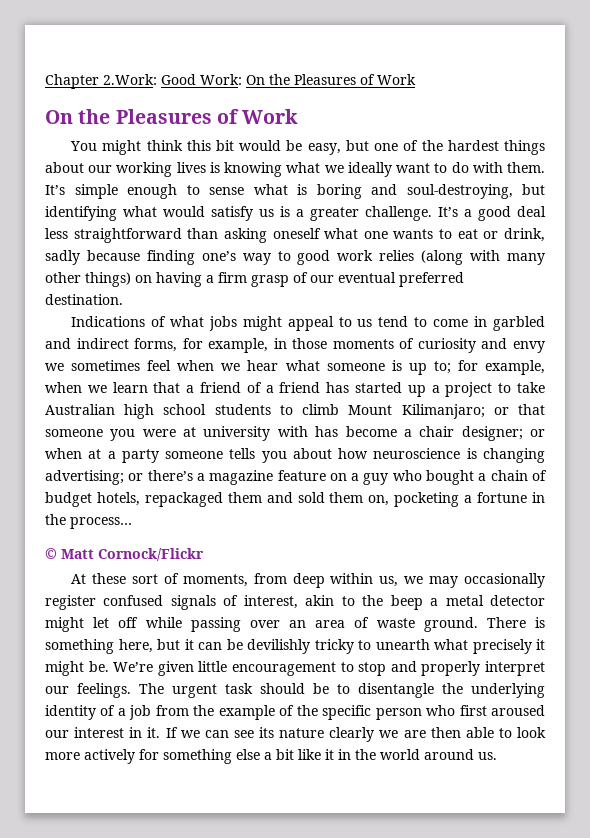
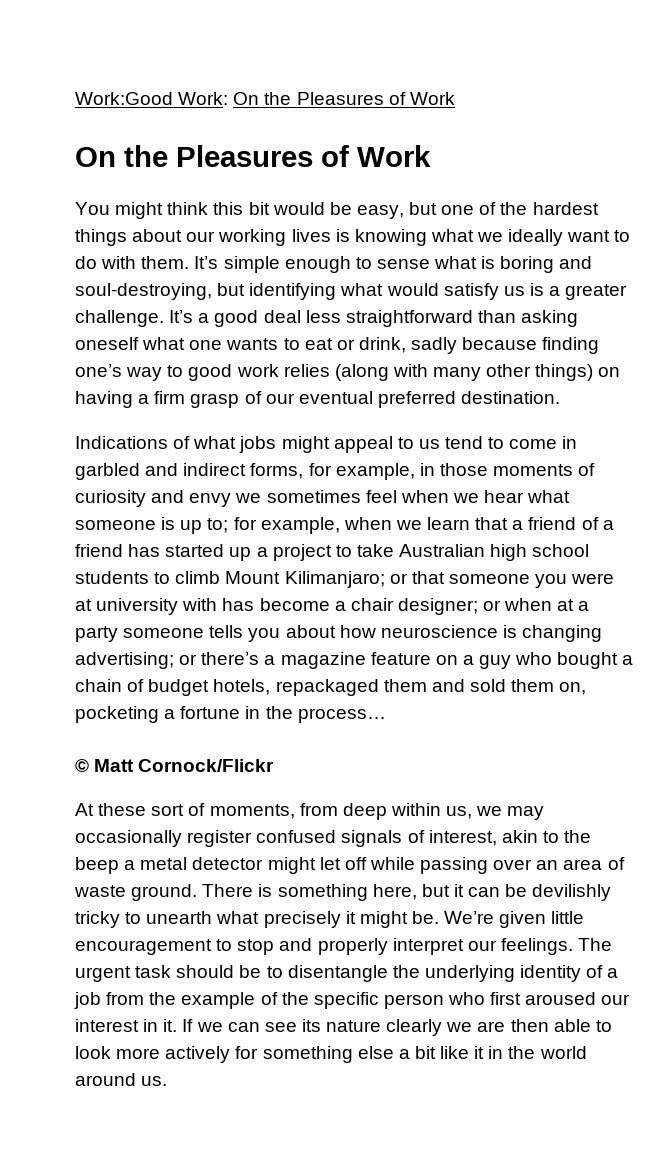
[45,74,196,89] Chapter 2.Work: Good -> [75,92,173,105] Work:Good

